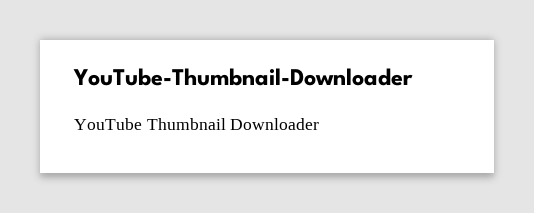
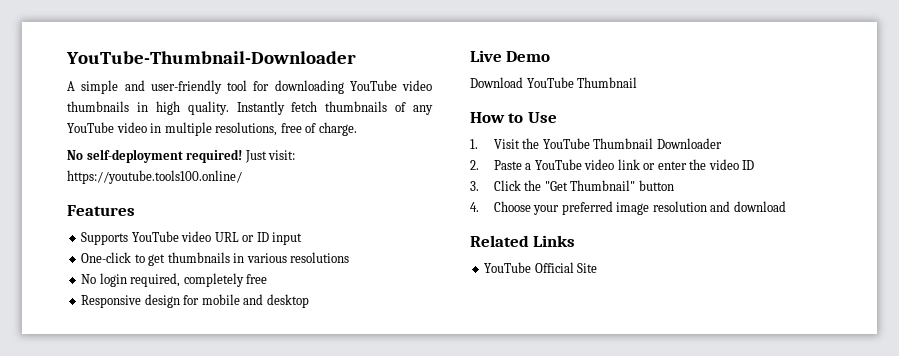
[74,118,320,130] YouTube Thumbnail Downloader -> [67,80,432,94] [67,101,433,115] [67,122,357,136] [67,149,296,163] [67,170,242,184] [67,205,135,216] [81,231,303,245] [81,252,350,266] [81,273,268,287] [81,294,309,308] [470,50,551,62] [470,77,638,88] [470,112,557,123] [470,138,722,149] [470,159,755,170] [470,180,674,191] [470,201,786,215] [470,235,576,247] [484,262,598,273] A simple and user-friendly tool for downloading YouTube video thumbnails in high quality. Instantly fetch thumbnails of any YouTube video in multiple resolutions, free of charge. // No self-deployment required! Just visit: https://youtube.tools100.online/ // Features // Supports YouTube video URL or ID input // One-click to get thumbnails in various resolutions // No login required, completely free // Responsive design for mobile and desktop // Live Demo // Download YouTube Thumbnail // How to Use // 1. Visit the YouTube Thumbnail Downloader // 2. Paste a YouTube video link or enter the video ID // 3. Click the "Get Thumbnail" button // 4. Choose your preferred image resolution and download // Related Links // YouTube Official Site

